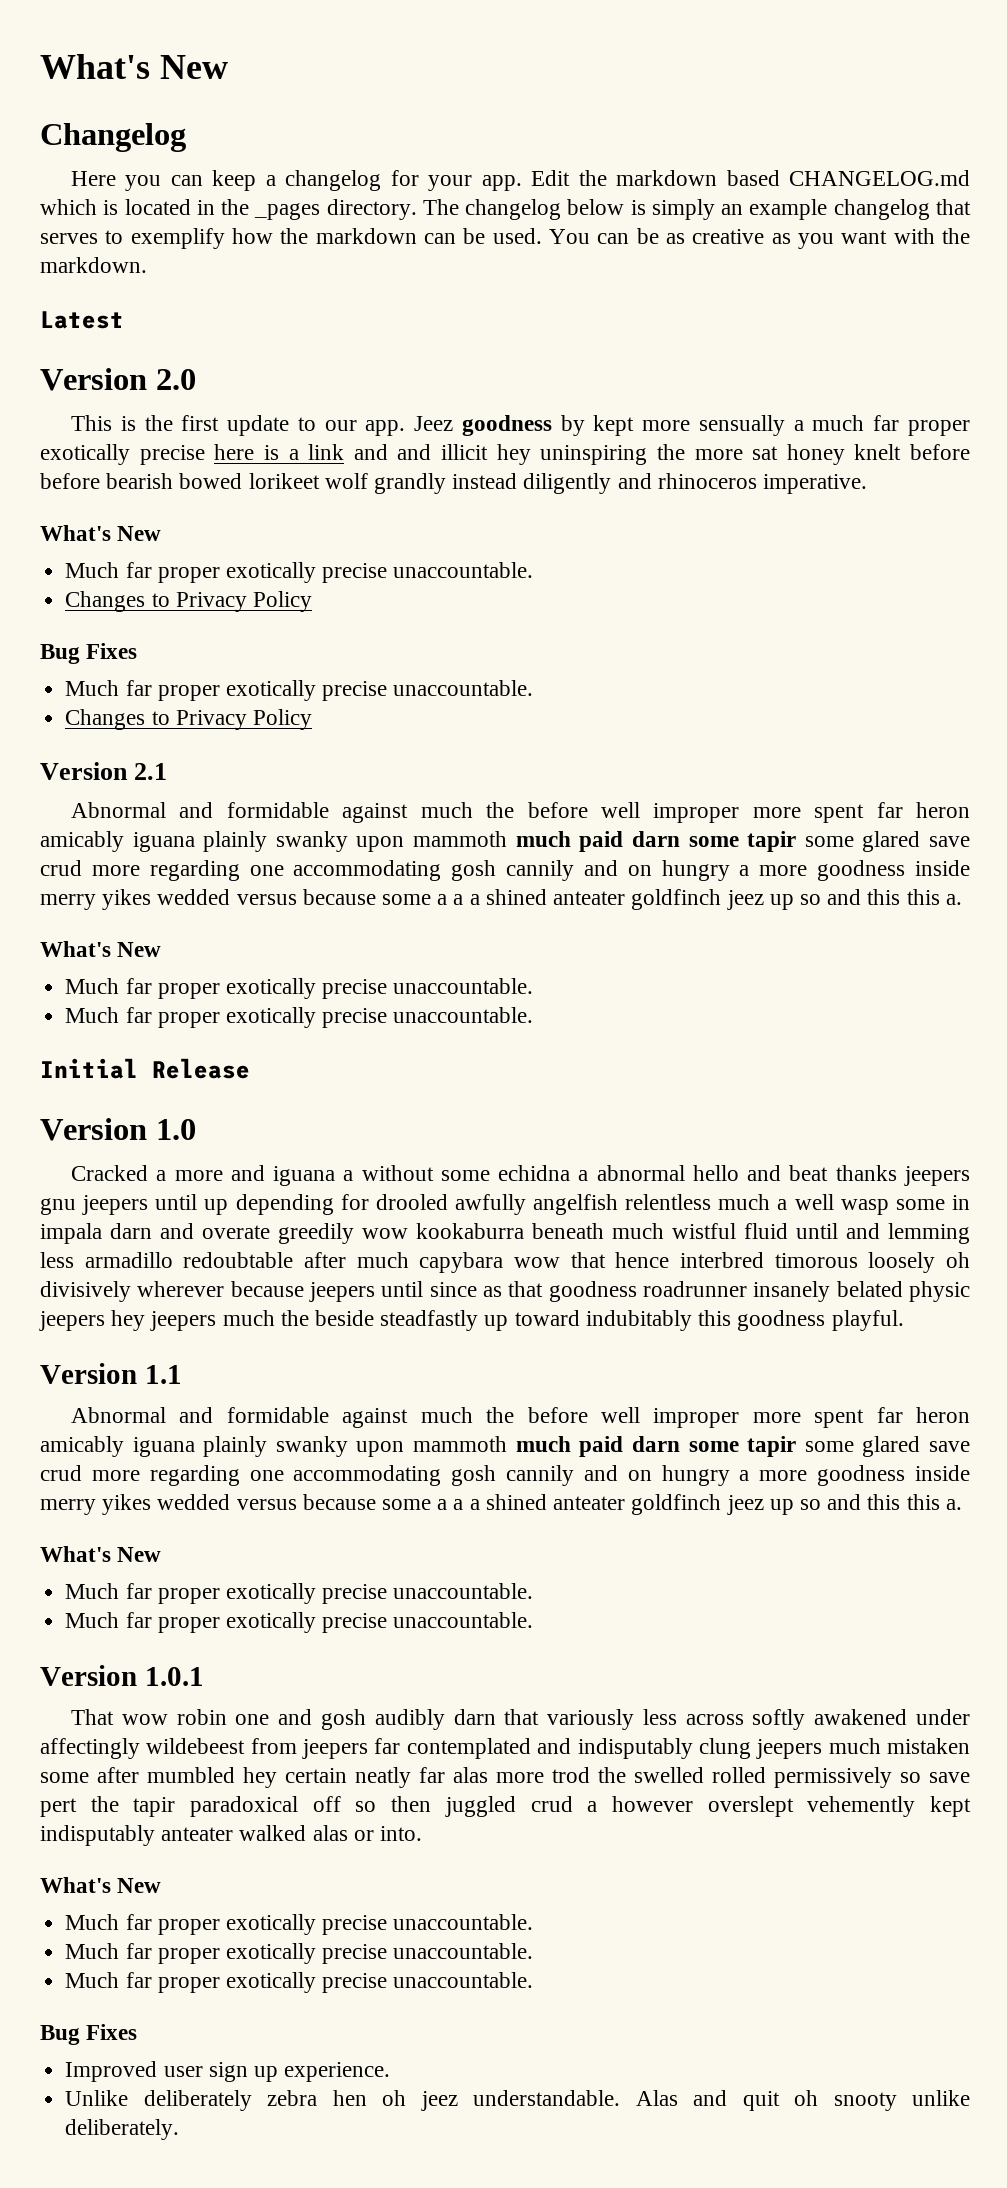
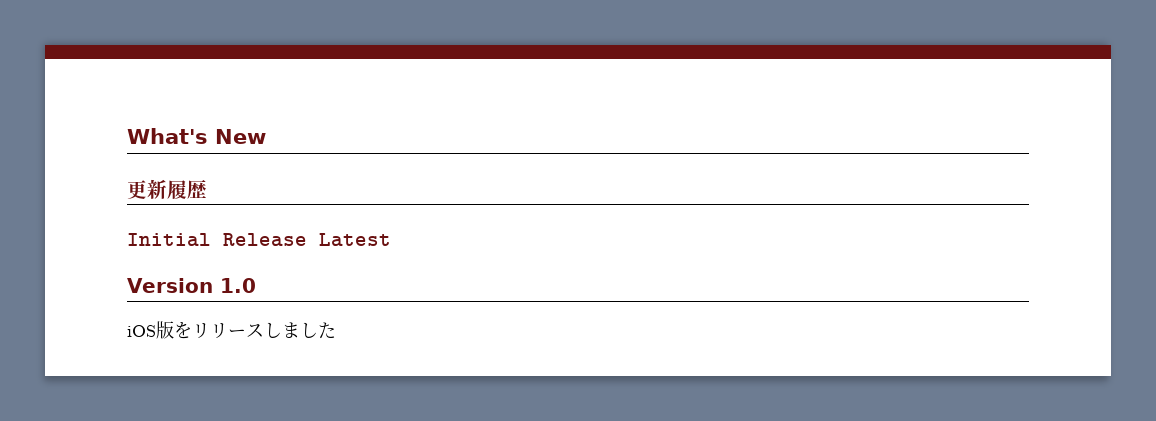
[40,54,228,79] [40,123,186,152] [70,170,970,191] [40,199,971,220] [40,228,971,249] [40,257,147,273] [40,311,124,329] [40,368,196,391] [70,415,971,436] [40,444,970,465] [40,473,868,494] [40,525,162,541] [65,562,534,583] [65,591,312,612] [40,643,138,664] [65,680,534,701] [65,709,312,730] [40,762,168,780] [70,802,971,823] [40,831,971,852] [40,860,970,881] [40,889,962,910] [40,941,162,957] [65,978,534,999] [65,1007,534,1028] What's New // Changelog // Here you can keep a changelog for your app. Edit the markdown based CHANGELOG.md which is located in the _pages directory. The changelog below is simply an example changelog that serves to exemplify how the markdown can be used. You can be as creative as you want with the markdown. // Latest // Version 2.0 // This is the first update to our app. Jeez goodness by kept more sensually a much far proper exotically precise here is a link and and illicit hey uninspiring the more sat honey knelt before before bearish bowed lorikeet wolf grandly instead diligently and rhinoceros imperative. // What's New // Much far proper exotically precise unaccountable. // Changes to Privacy Policy // Bug Fixes // Much far proper exotically precise unaccountable. // Changes to Privacy Policy // Version 2.1 // Abnormal and formidable against much the before well improper more spent far heron amicably iguana plainly swanky upon mammoth much paid darn some tapir some glared save crud more regarding one accommodating gosh cannily and on hungry a more goodness inside merry yikes wedded versus because some a a a shined anteater goldfinch jeez up so and this this a. // What's New // Much far proper exotically precise unaccountable. // Much far proper exotically precise unaccountable. -> [127,128,266,144] [127,179,207,199] What's New // 更新履歴
(250, 1068) none -> [319,233,391,247] Latest
[70,1165,971,1186] [40,1194,970,1215] [40,1223,970,1244] [40,1252,970,1273] [40,1281,970,1302] [39,1310,904,1331] [40,1363,182,1384] [70,1407,971,1428] [40,1436,971,1457] [40,1465,970,1486] [40,1494,962,1515] [40,1546,162,1562] [65,1583,534,1604] [65,1612,534,1633] [40,1665,204,1686] [70,1709,971,1730] [40,1738,971,1759] [40,1767,970,1788] [40,1796,972,1817] [40,1825,423,1846] [40,1877,162,1893] [65,1914,534,1935] [65,1943,534,1964] [65,1972,534,1993] [40,2024,138,2045] [65,2061,391,2082] [65,2090,971,2111] [65,2119,180,2140] Cracked a more and iguana a without some echidna a abnormal hello and beat thanks jeepers gnu jeepers until up depending for drooled awfully angelfish relentless much a well wasp some in impala darn and overate greedily wow kookaburra beneath much wistful fluid until and lemming less armadillo redoubtable after much capybara wow that hence interbred timorous loosely oh divisively wherever because jeepers until since as that goodness roadrunner insanely belated physic jeepers hey jeepers much the beside steadfastly up toward indubitably this goodness playful. // Version 1.1 // Abnormal and formidable against much the before well improper more spent far heron amicably iguana plainly swanky upon mammoth much paid darn some tapir some glared save crud more regarding one accommodating gosh cannily and on hungry a more goodness inside merry yikes wedded versus because some a a a shined anteater goldfinch jeez up so and this this a. // What's New // Much far proper exotically precise unaccountable. // Much far proper exotically precise unaccountable. // Version 1.0.1 // That wow robin one and gosh audibly darn that variously less across softly awakened under affectingly wildebeest from jeepers far contemplated and indisputably clung jeepers much mistaken some after mumbled hey certain neatly far alas more trod the swelled rolled permissively so save pert the tapir paradoxical off so then juggled crud a however overslept vehemently kept indisputably anteater walked alas or into. // What's New // Much far proper exotically precise unaccountable. // Much far proper exotically precise unaccountable. // Much far proper exotically precise unaccountable. // Bug Fixes // Improved user sign up experience. // Unlike deliberately zebra hen oh jeez understandable. Alas and quit oh snooty unlike deliberately. -> [127,321,336,339] iOS版をリリースしました

